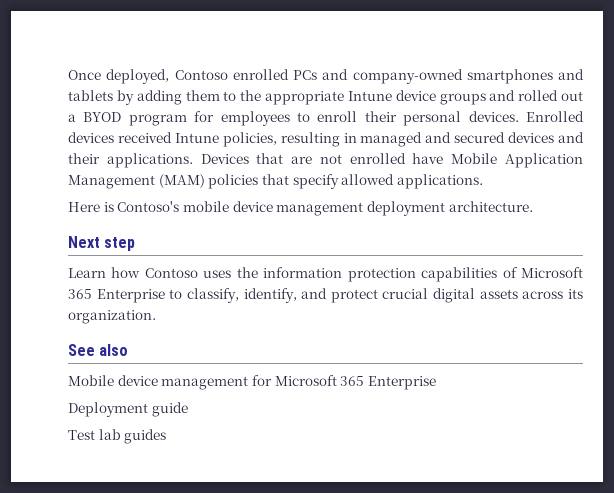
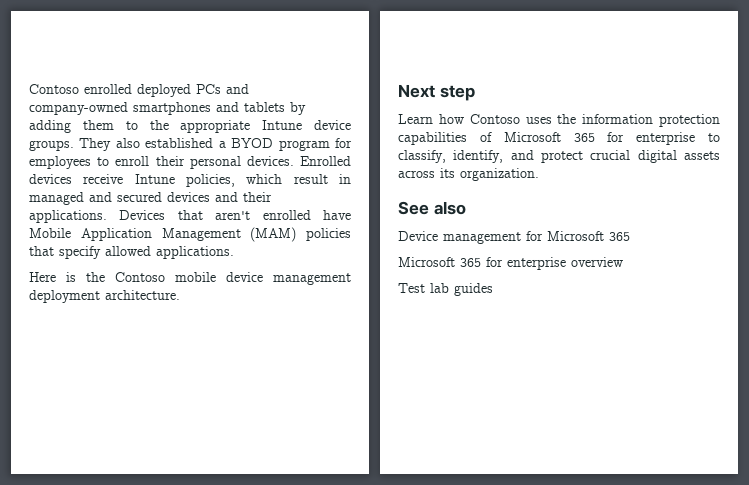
[68,69,170,84] Once deployed, -> (29, 89) none
(289, 74) none -> [137,84,191,97] deployed
[439,90,583,105] groups and rolled out -> [29,138,214,151] groups. They also established
[117,132,172,143] received -> [83,174,124,184] receive
[280,132,340,147] resulting -> [246,174,328,184] which result
[291,154,342,164] are not -> [215,211,251,220] aren't
[117,201,180,212] Contoso's -> [86,272,165,282] the Contoso
[96,289,165,303] Enterprise -> [607,132,696,145] for enterprise
[68,375,158,386] Mobile device -> [398,231,438,241] Device
[367,376,436,390] [68,402,188,417] Enterprise // Deployment guide -> [398,257,623,270] // Microsoft 365 for enterprise overview

